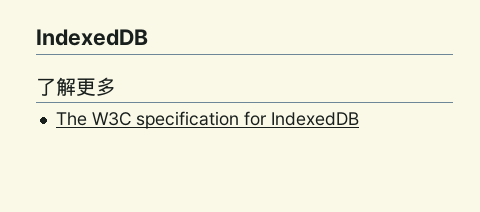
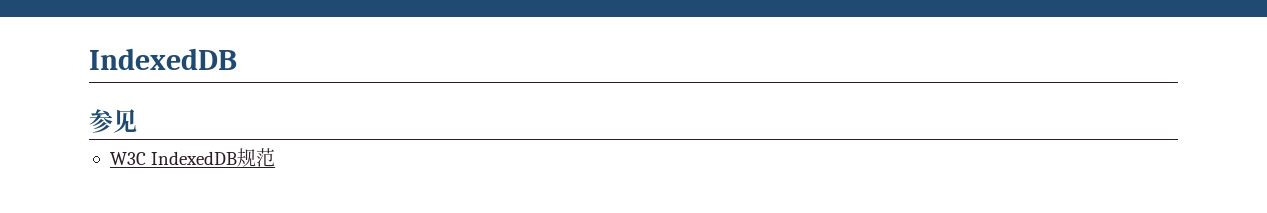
[36,77,116,96] [55,111,359,129] 了解更多 // The W3C specification for IndexedDB -> [89,109,137,133] [109,148,276,167] 参见 // W3C IndexedDB规范

